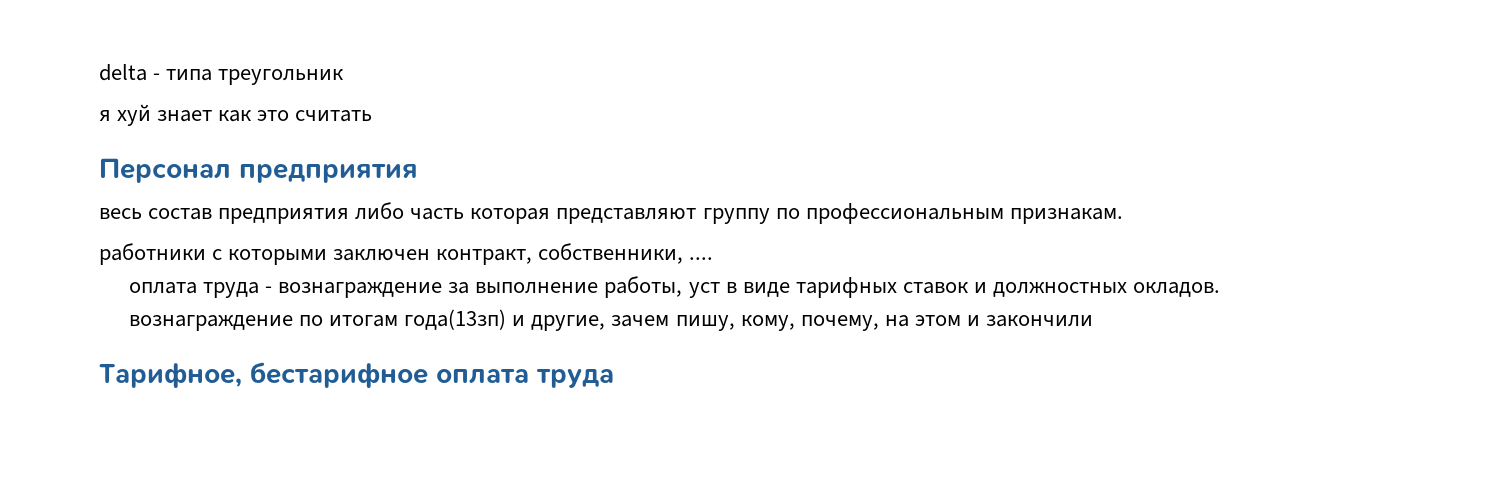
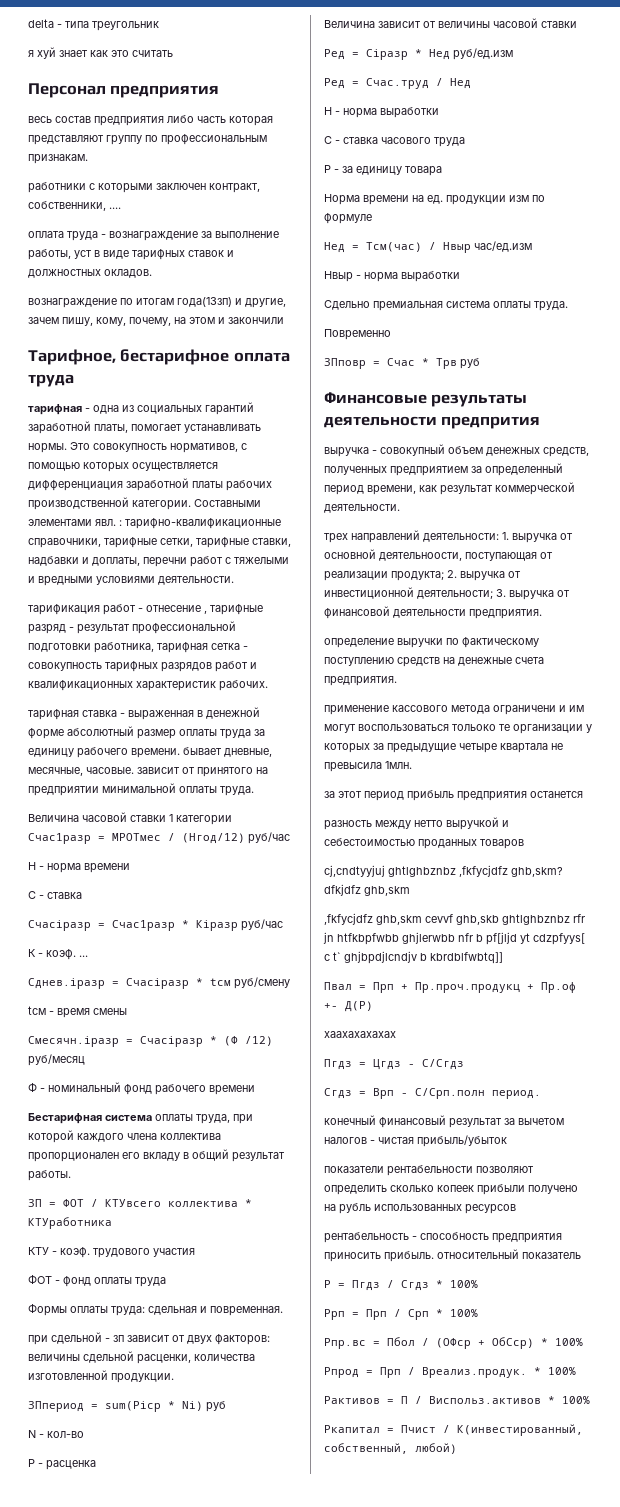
(614, 378) none -> [28,402,254,415] [28,421,261,434] [28,442,247,453] [28,462,218,472] [28,478,272,491] [28,497,261,510] [28,518,281,529] [28,537,291,548] [28,556,289,567] [28,576,234,586] [28,604,263,615] [28,621,236,634] [28,642,248,653] [28,661,257,672] [28,680,268,691] [28,707,260,720] [28,726,265,739] [28,747,272,758] [28,767,268,777] [28,783,254,796] [28,812,232,825] [28,832,290,844] [28,862,130,873] [28,891,82,899] [28,919,283,931] [28,949,88,960] [28,977,290,989] [28,1006,127,1018] [28,1036,273,1047] [28,1054,85,1066] [28,1082,255,1095] [28,1113,253,1124] [28,1130,221,1143] [28,1149,285,1162] [28,1170,71,1181] [28,1199,252,1207] [28,1217,112,1229] [28,1247,195,1258] [28,1275,166,1287] [28,1304,283,1316] [28,1332,270,1345] [28,1351,255,1364] [28,1370,174,1383] [28,1401,226,1412] [28,1430,84,1438] [28,1459,96,1470] [324,18,577,28] [324,48,513,60] [324,78,471,89] [324,107,439,118] [324,136,465,147] [324,165,442,176] [324,194,545,205] [324,213,372,224] [324,241,532,253] [324,271,460,282] [324,300,568,311] [324,329,391,340] [324,358,480,369] [324,392,528,407] [324,416,541,429] [324,444,589,457] [324,463,563,476] [324,482,575,495] [324,504,400,513] [324,530,573,543] [324,549,553,561] [324,570,521,581] [324,587,570,600] [324,606,542,619] [324,637,539,648] [324,657,544,667] [324,676,397,686] [324,705,584,715] [324,724,592,734] [324,743,563,753] [324,761,412,772] [324,790,583,801] [324,817,509,830] [324,838,524,849] [324,865,563,877] [324,884,410,896] [324,913,585,925] [323,932,585,945] [324,951,503,964] [324,982,576,993] [324,1001,373,1012] [324,1031,396,1038] [324,1059,464,1070] [324,1088,541,1099] [324,1115,564,1128] [324,1135,507,1147] [324,1165,534,1176] [324,1184,578,1195] [324,1203,516,1214] [324,1232,562,1243] [324,1249,581,1262] [324,1280,478,1291] [324,1309,478,1320] [324,1337,583,1349] [324,1367,576,1378] [324,1396,590,1404] [324,1424,583,1436] [324,1443,457,1454] // тарифная - одна из социальных гарантий заработной платы, помогает устанавливать нормы. Это совокупность нормативов, с помощью которых осуществляется дифференциация заработной платы рабочих производственной категории. Составными элементами явл. : тарифно-квалификационные справочники, тарифные сетки, тарифные ставки, надбавки и доплаты, перечни работ с тяжелыми и вредными условиями деятельности. // тарификация работ - отнесение , тарифные разряд - результат профессиональной подготовки работника, тарифная сетка - совокупность тарифных разрядов работ и квалификационных характеристик рабочих. // тарифная ставка - выраженная в денежной форме абсолютный размер оплаты труда за единицу рабочего времени. бывает дневные, месячные, часовые. зависит от принятого на предприятии минимальной оплаты труда. // Величина часовой ставки 1 категории Счас1разр = МРОТмес / (Нгод/12) руб/час // Н - норма времени // С - ставка // Счасiразр = Счас1разр * Кiразр руб/час // К - коэф. ... // Сднев.iразр = Счасiразр * tсм руб/смену // tсм - время смены // Смесячн.iразр = Счасiразр * (Ф /12) руб/месяц // Ф - номинальный фонд рабочего времени // Бестарифная система оплаты труда, при которой каждого члена коллектива пропорционален его вкладу в общий результат работы. // ЗП = ФОТ / КТУвсего коллектива * КТУработника // КТУ - коэф. трудового участия // ФОТ - фонд оплаты труда // Формы оплаты труда: сдельная и повременная. // при сдельной - зп зависит от двух факторов: величины сдельной расценки, количества изготовленной продукции. // ЗПпериод = sum(Рiср * Ni) руб // N - кол-во // P - расценка // Величина зависит от величины часовой ставки // Ред = Сiразр * Нед руб/ед.изм // Ред = Счас.труд / Нед // Н - норма выработки // С - ставка часового труда // Р - за единицу товара // Норма времени на ед. продукции изм по формуле // Нед = Тсм(час) / Нвыр час/ед.изм // Нвыр - норма выработки // Сдельно премиальная система оплаты труда. // Повременно // ЗПповр = Счас * Трв руб // Финансовые результаты деятельности предпрития // выручка - совокупный объем денежных средств, полученных предприятием за определенный период времени, как результат коммерческой деятельности. // трех направлений деятельности: 1. выручка от основной деятельноости, поступающая от реализации продукта; 2. выручка от инвестиционной деятельности; 3. выручка от финансовой деятельности предприятия. // определение выручки по фактическому поступлению средств на денежные счета предприятия. // применение кассового метода ограничени и им могут воспользоваться тольоко те организации у которых за предыдущие четыре квартала не превысила 1млн. // за этот период прибыль предприятия останется // разность между нетто выручкой и себестоимостью проданных товаров // cj,cndtyyjuj ghtlghbznbz ,fkfycjdfz ghb,skm? dfkjdfz ghb,skm // ,fkfycjdfz ghb,skm cevvf ghb,skb ghtlghbznbz rfr jn htfkbpfwbb ghjlerwbb nfr b pf[jljd yt cdzpfyys[ c t` ghjbpdjlcndjv b kbrdblfwbtq]] // Пвал = Прп + Пр.проч.продукц + Пр.оф +- Д(Р) // хаахахахахах // Пгдз = Цгдз - С/Сгдз // Сгдз = Врп - С/Срп.полн период. // конечный финансовый результат за вычетом налогов - чистая прибыль/убыток // показатели рентабельности позволяют определить сколько копеек прибыли получено на рубль использованных ресурсов // рентабельность - способность предприятия приносить прибыль. относительный показатель // Р = Пгдз / Сгдз * 100% // Ррп = Прп / Срп * 100% // Рпр.вс = Пбол / (ОФср + ОбСср) * 100% // Рпрод = Прп / Вреализ.продук. * 100% // Рактивов = П / Виспольз.активов * 100% // Ркапитал = Пчист / К(инвестированный, собственный, любой)

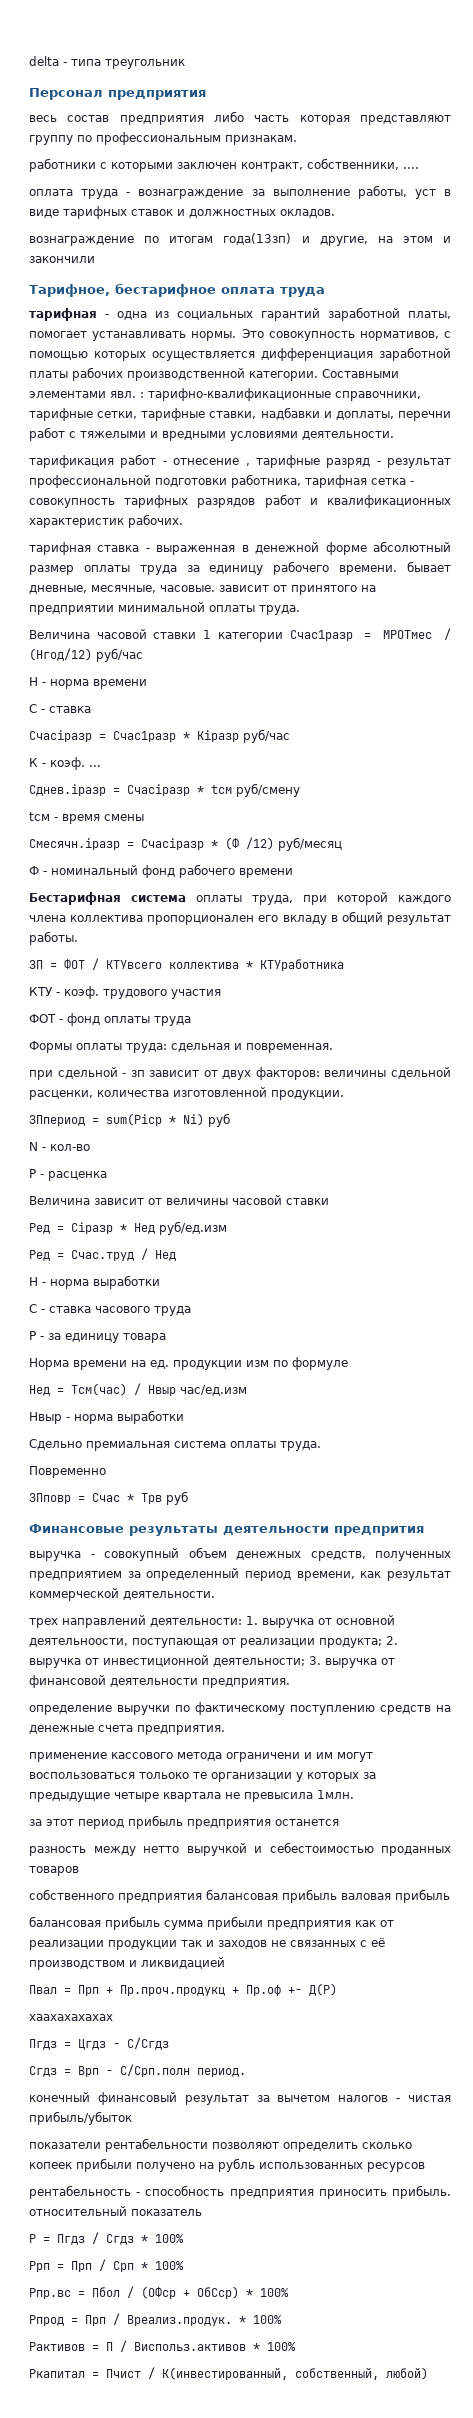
[28,47,173,59] // я хуй знает как это считать -> (185, 64) none
[28,317,171,326] зачем пишу, кому, почему, -> (368, 241) none
[324,865,563,877] [324,884,410,896] [324,913,585,925] [323,932,585,945] [324,951,503,964] cj,cndtyyjuj ghtlghbznbz ,fkfycjdfz ghb,skm? dfkjdfz ghb,skm // ,fkfycjdfz ghb,skm cevvf ghb,skb ghtlghbznbz rfr jn htfkbpfwbb ghjlerwbb nfr b pf[jljd yt cdzpfyys[ c t` ghjbpdjlcndjv b kbrdblfwbtq]] -> [29,1889,450,1903] [29,1916,394,1930] [29,1938,385,1950] [29,1957,225,1970] собственного предприятия балансовая прибыль валовая прибыль // балансовая прибыль сумма прибыли предприятия как от реализации продукции так и заходов не связанных с её производством и ликвидацией

